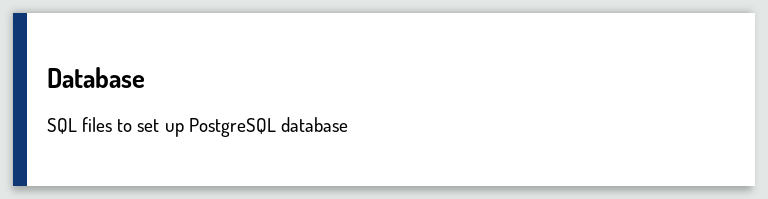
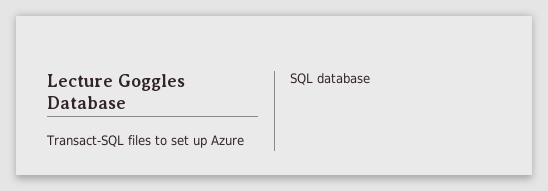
(47, 77) none -> [47,74,185,91] Lecture Goggles
[47,118,77,134] SQL -> [46,135,124,147] Transact-SQL
[188,118,276,137] PostgreSQL -> [210,135,244,146] [290,73,313,85] Azure SQL

